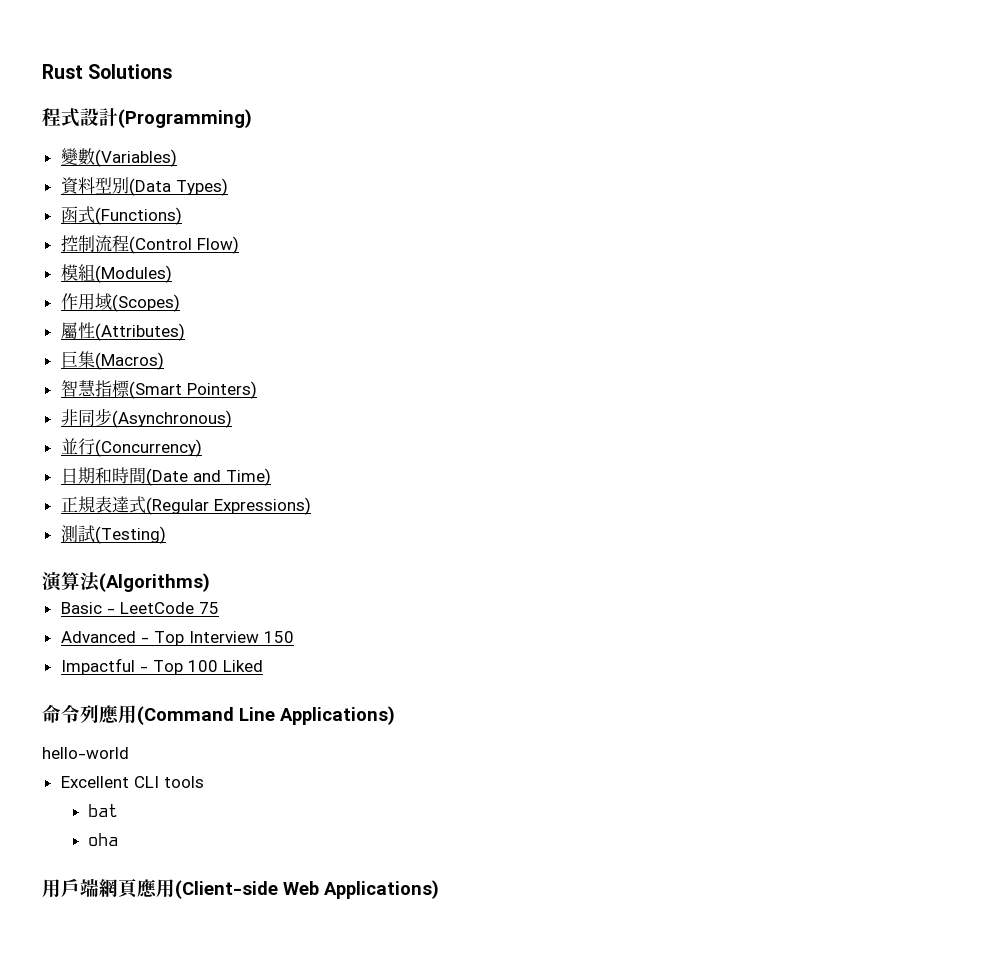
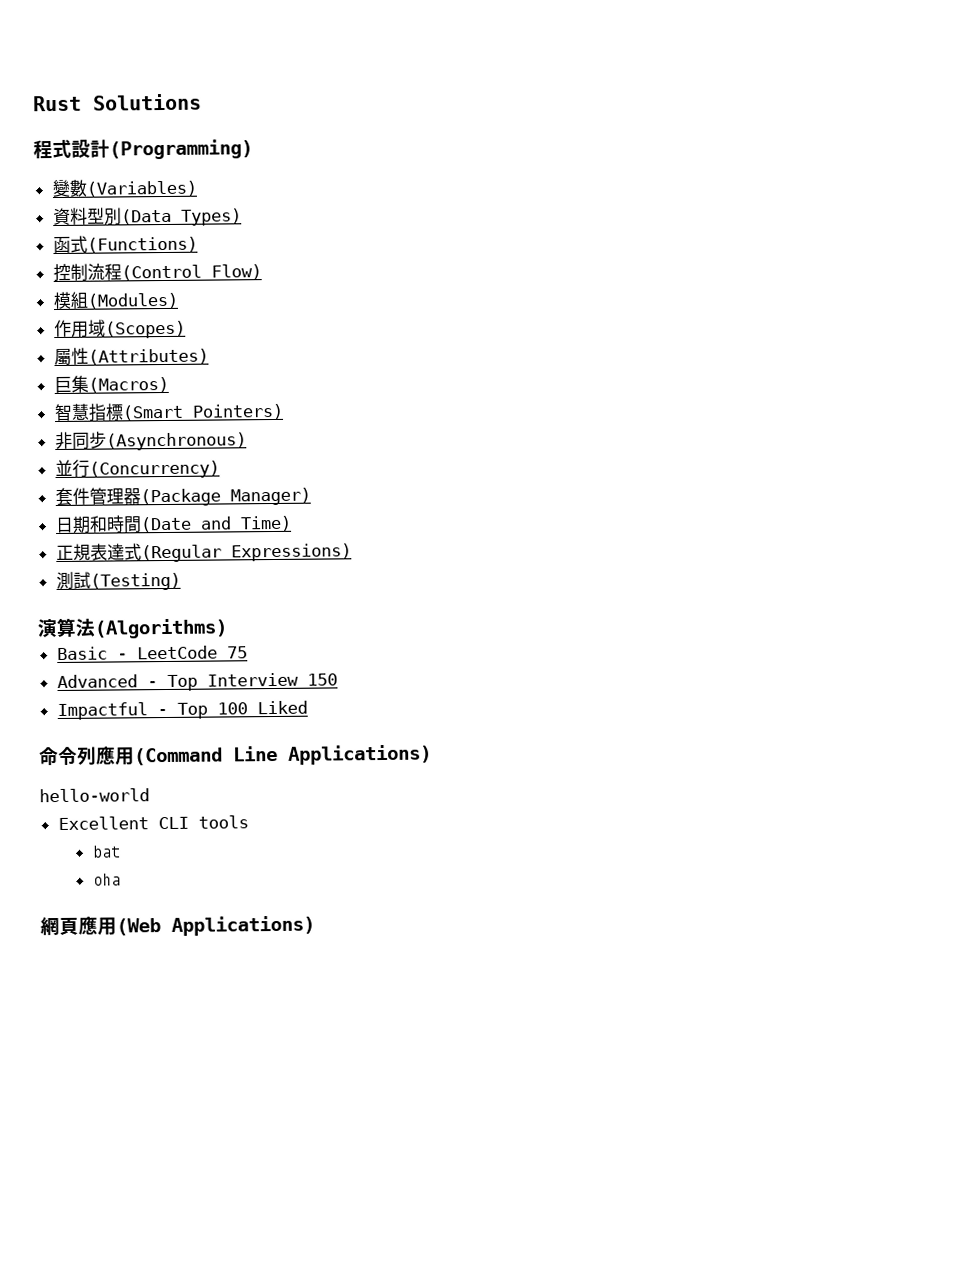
(202, 448) none -> [54,487,311,507] // 套件管理器(Package Manager)
[42,878,99,898] 用戶端 -> (121, 879) none
[175,880,319,899] (Client-side Web -> [116,918,161,936] (Web

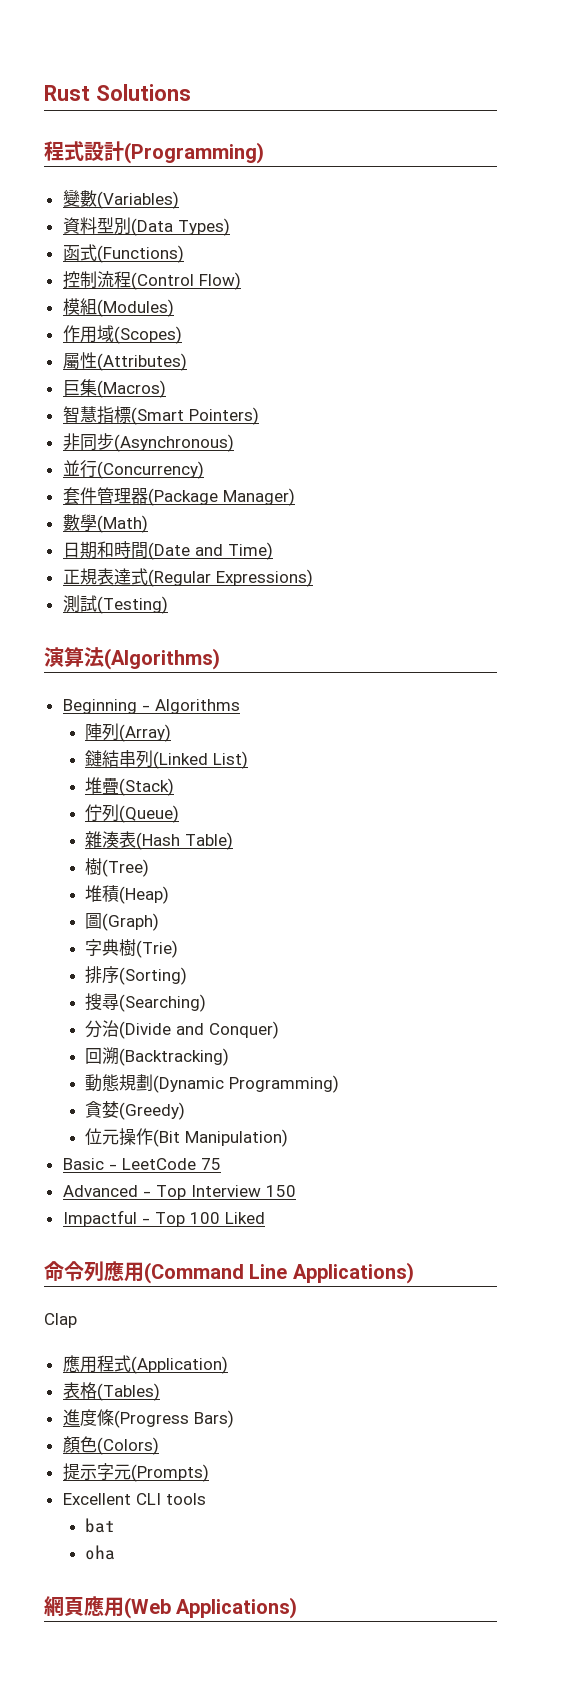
(311, 496) none -> [62,514,148,533] // 數學(Math)
(228, 628) none -> [62,699,240,714] [84,723,171,742] [84,750,248,769] [84,777,174,796] [84,804,179,823] [84,831,233,850] [84,858,149,877] [84,885,169,904] [84,913,159,931] [84,939,178,958] [84,966,187,985] [84,993,206,1012] [84,1020,279,1039] [84,1047,229,1066] [84,1074,339,1093] [84,1101,185,1120] [84,1128,288,1147] // Beginning - Algorithms // 陣列(Array) // 鏈結串列(Linked List) // 堆疊(Stack) // 佇列(Queue) // 雜湊表(Hash Table) // 樹(Tree) // 堆積(Heap) // 圖(Graph) // 字典樹(Trie) // 排序(Sorting) // 搜尋(Searching) // 分治(Divide and Conquer) // 回溯(Backtracking) // 動態規劃(Dynamic Programming) // 貪婪(Greedy) // 位元操作(Bit Manipulation)
[39,788,150,803] hello-world -> [44,1313,77,1328] [62,1355,228,1374] [62,1382,160,1401] [62,1409,234,1428] [62,1436,159,1455] [62,1463,209,1482] Clap // 應用程式(Application) // 表格(Tables) // 進度條(Progress Bars) // 顏色(Colors) // 提示字元(Prompts)

